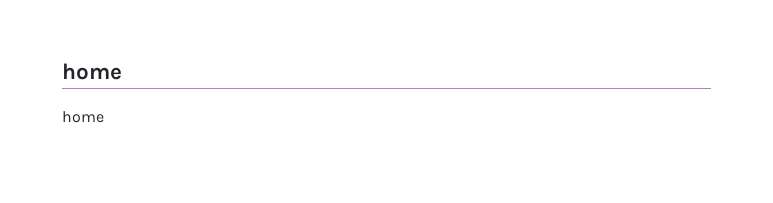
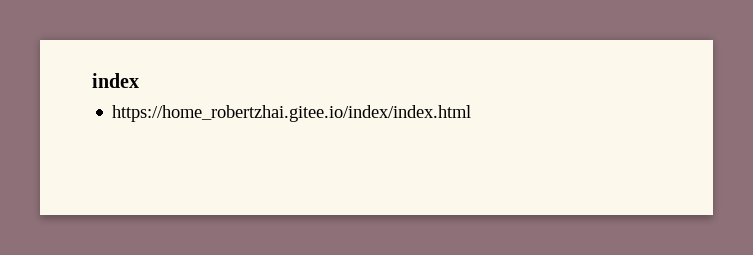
[62,63,122,80] [62,111,104,123] home // home -> [92,73,139,88] [112,105,472,122] index // https://home_robertzhai.gitee.io/index/index.html

